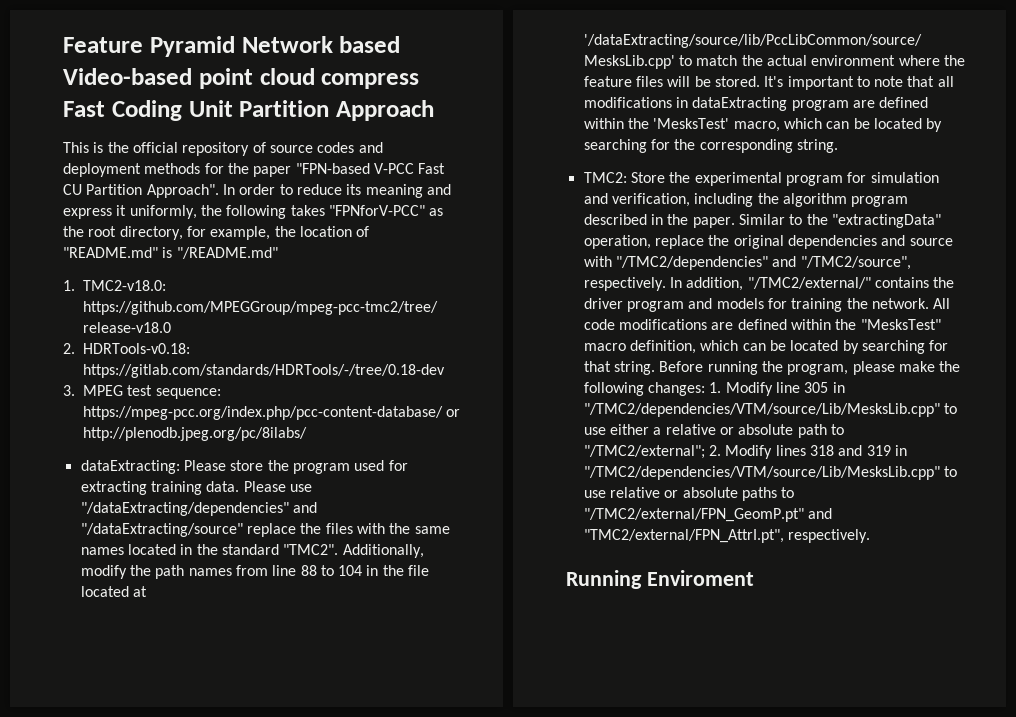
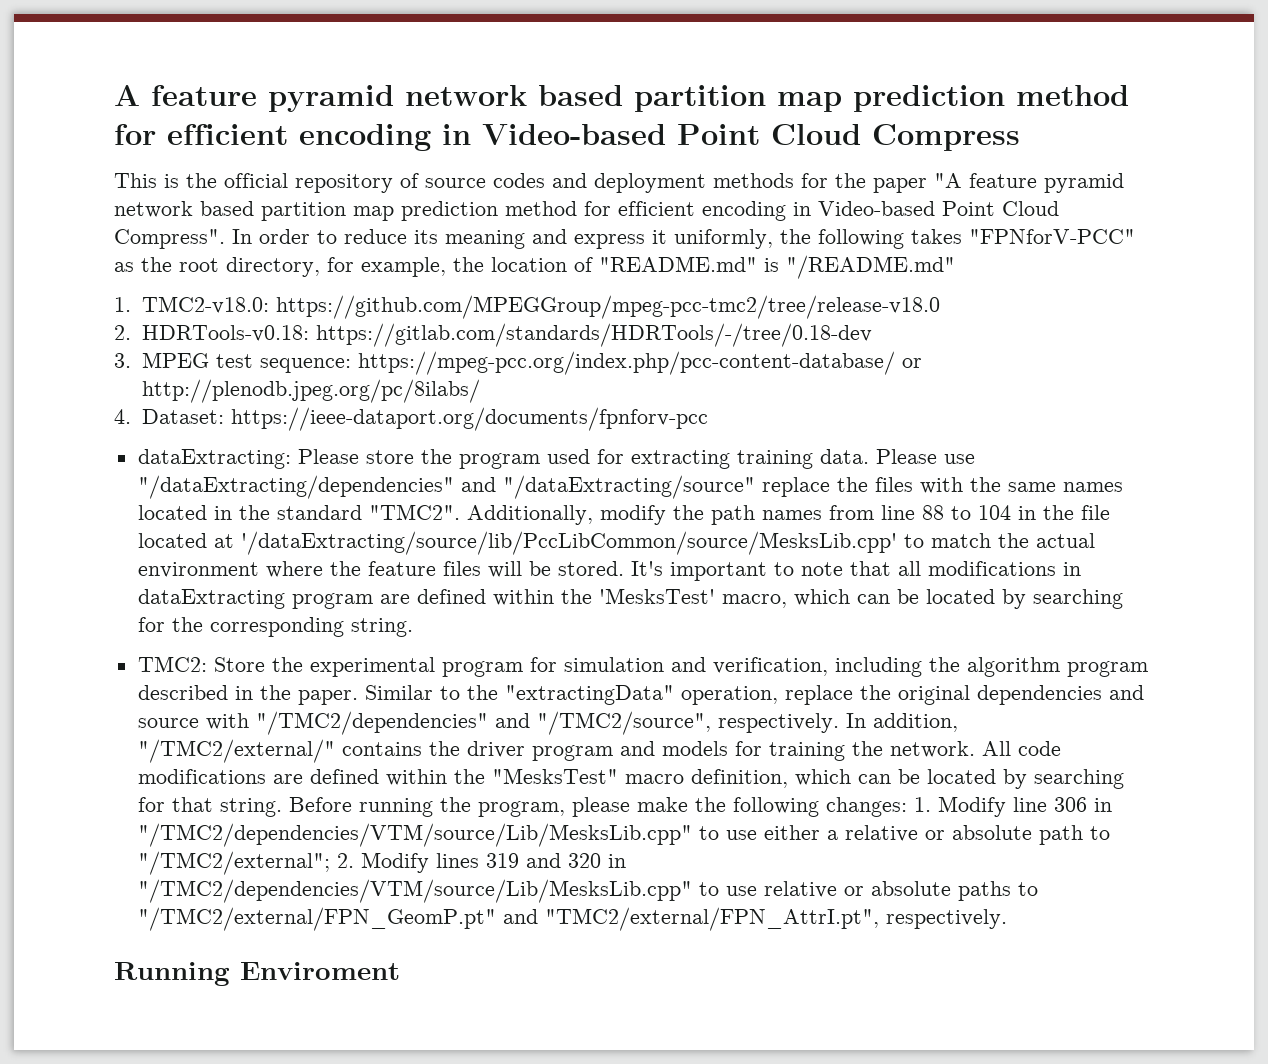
[63,36,401,57] [63,68,420,89] [63,100,434,121] Feature Pyramid Network based Video-based point cloud compress Fast Coding Unit Partition Approach -> [114,85,1129,112] [114,124,1020,151] A feature pyramid network based partition map prediction method for efficient encoding in Video-based Point Cloud Compress
[295,163,446,174] [63,184,219,198] "FPN-based V-PCC Fast CU Partition Approach". -> [934,173,1124,193] [114,201,1059,221] [114,229,225,249] "A feature pyramid network based partition map prediction method for efficient encoding in Video-based Point Cloud Compress".
(307, 434) none -> [114,407,708,431] // 4. Dataset: https://ieee-dataport.org/documents/fpnforv-pcc
[804,382,829,393] 305 -> [1053,797,1087,812] 306
[809,445,891,456] 318 and 319 -> [485,853,601,868] 319 and 320

